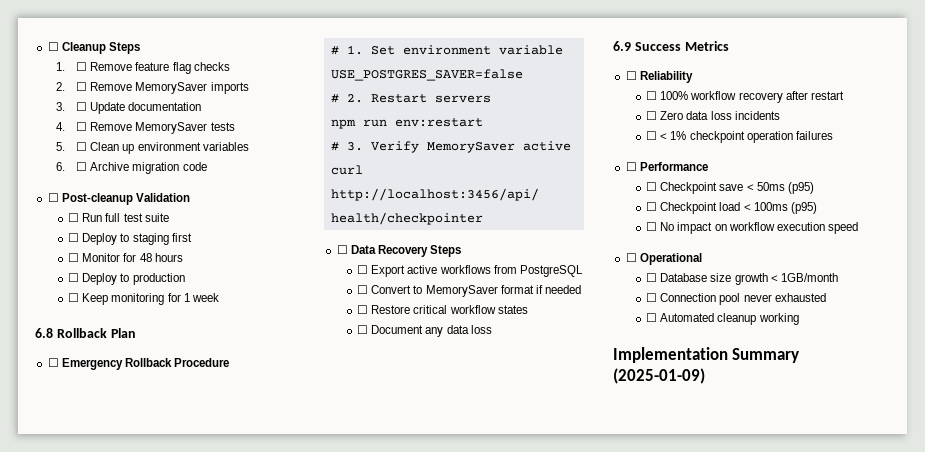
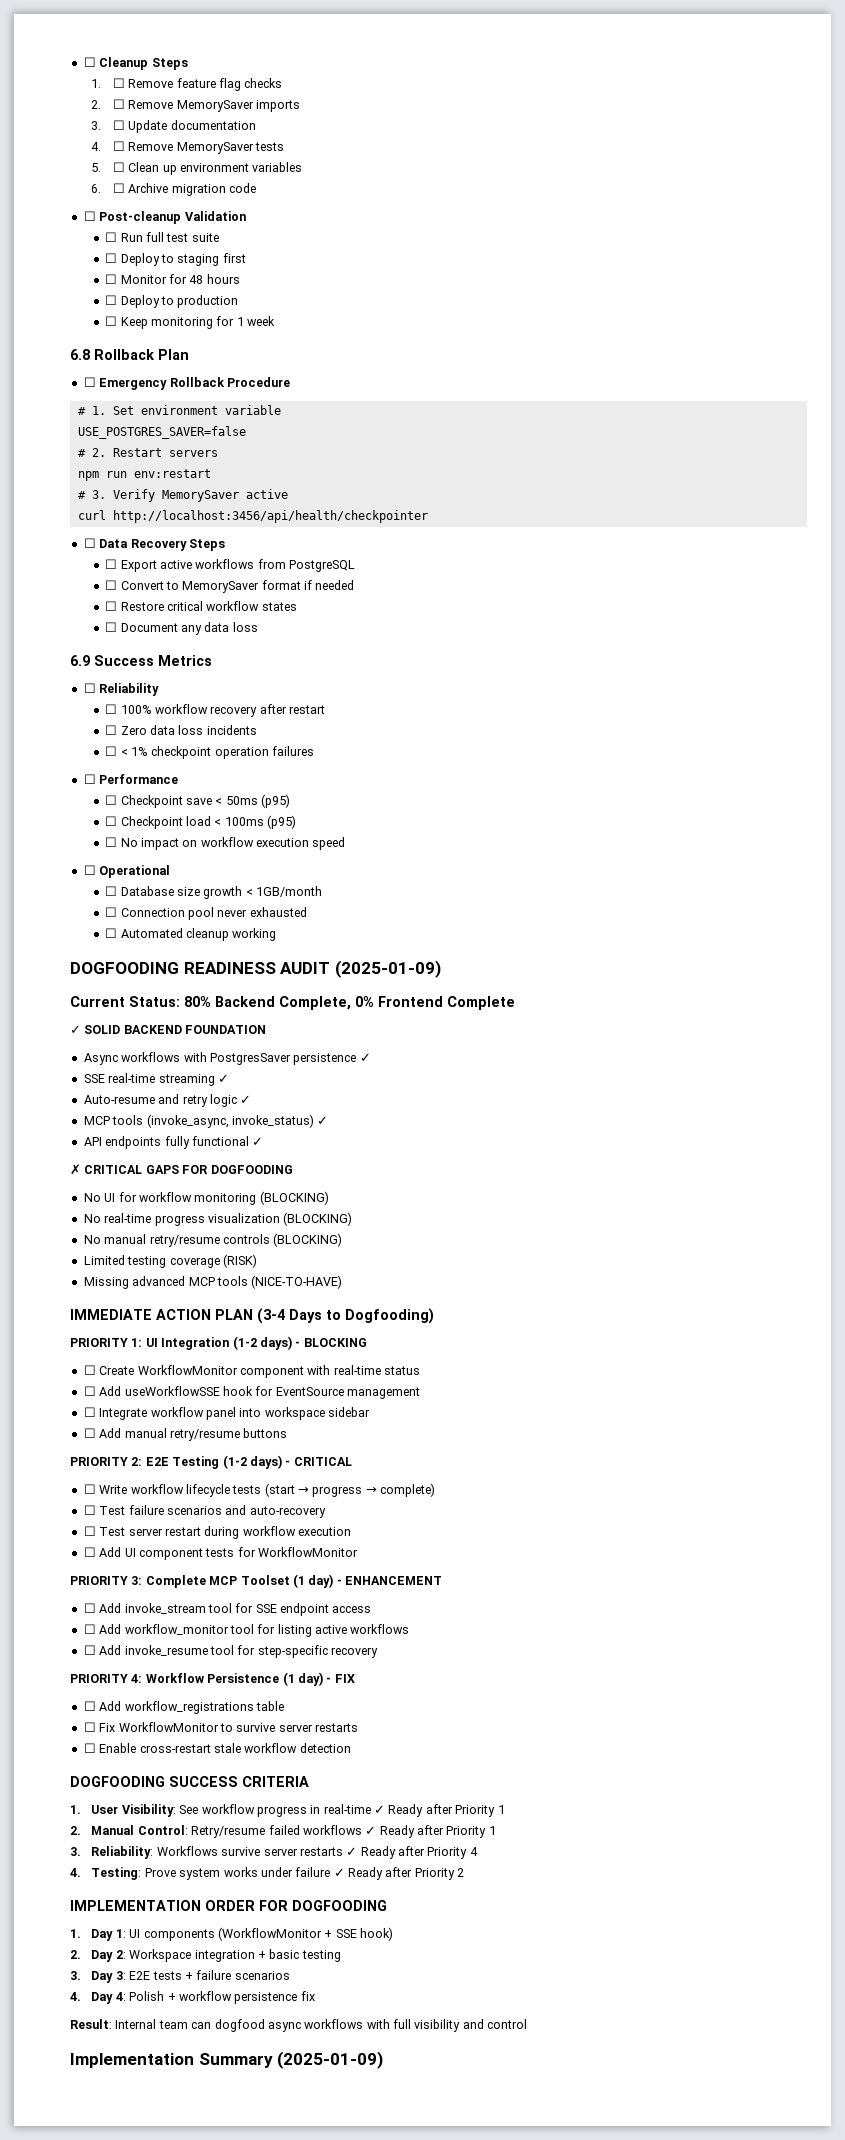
(799, 319) none -> [70,960,441,978] [70,996,515,1010] [70,1025,267,1034] [83,1052,371,1065] [83,1073,229,1086] [83,1094,252,1107] [83,1114,329,1128] [83,1136,264,1149] [70,1164,293,1175] [83,1191,329,1205] [83,1212,353,1226] [83,1233,343,1247] [83,1254,257,1268] [83,1275,343,1289] [70,1308,434,1324] [70,1336,367,1350] [83,1365,420,1378] [83,1386,420,1399] [83,1407,370,1420] [83,1428,288,1441] [70,1455,352,1469] [83,1483,436,1497] [83,1505,326,1518] [83,1526,351,1539] [83,1547,358,1560] [70,1574,442,1588] [83,1603,372,1616] [83,1624,410,1637] [83,1645,378,1658] [70,1672,355,1686] [83,1701,284,1714] [83,1722,358,1732] [83,1743,351,1753] [70,1776,309,1787] [70,1804,505,1817] [70,1825,496,1838] [70,1846,478,1859] [70,1867,465,1880] [70,1900,387,1911] [70,1927,394,1941] [70,1949,341,1962] [70,1970,290,1983] [70,1991,315,2004] [70,2019,528,2032] // DOGFOODING READINESS AUDIT (2025-01-09) // Current Status: 80% Backend Complete, 0% Frontend Complete // ✓ SOLID BACKEND FOUNDATION // Async workflows with PostgresSaver persistence ✓ // SSE real-time streaming ✓ // Auto-resume and retry logic ✓ // MCP tools (invoke_async, invoke_status) ✓ // API endpoints fully functional ✓ // ✗ CRITICAL GAPS FOR DOGFOODING // No UI for workflow monitoring (BLOCKING) // No real-time progress visualization (BLOCKING) // No manual retry/resume controls (BLOCKING) // Limited testing coverage (RISK) // Missing advanced MCP tools (NICE-TO-HAVE) // IMMEDIATE ACTION PLAN (3-4 Days to Dogfooding) // PRIORITY 1: UI Integration (1-2 days) - BLOCKING // ☐ Create WorkflowMonitor component with real-time status // ☐ Add useWorkflowSSE hook for EventSource management // ☐ Integrate workflow panel into workspace sidebar // ☐ Add manual retry/resume buttons // PRIORITY 2: E2E Testing (1-2 days) - CRITICAL // ☐ Write workflow lifecycle tests (start → progress → complete) // ☐ Test failure scenarios and auto-recovery // ☐ Test server restart during workflow execution // ☐ Add UI component tests for WorkflowMonitor // PRIORITY 3: Complete MCP Toolset (1 day) - ENHANCEMENT // ☐ Add invoke_stream tool for SSE endpoint access // ☐ Add workflow_monitor tool for listing active workflows // ☐ Add invoke_resume tool for step-specific recovery // PRIORITY 4: Workflow Persistence (1 day) - FIX // ☐ Add workflow_registrations table // ☐ Fix WorkflowMonitor to survive server restarts // ☐ Enable cross-restart stale workflow detection // DOGFOODING SUCCESS CRITERIA // 1. User Visibility: See workflow progress in real-time ✓ Ready after Priority 1 // 2. Manual Control: Retry/resume failed workflows ✓ Ready after Priority 1 // 3. Reliability: Workflows survive server restarts ✓ Ready after Priority 4 // 4. Testing: Prove system works under failure ✓ Ready after Priority 2 // IMPLEMENTATION ORDER FOR DOGFOODING // 1. Day 1: UI components (WorkflowMonitor + SSE hook) // 2. Day 2: Workspace integration + basic testing // 3. Day 3: E2E tests + failure scenarios // 4. Day 4: Polish + workflow persistence fix // Result: Internal team can dogfood async workflows with full visibility and control

